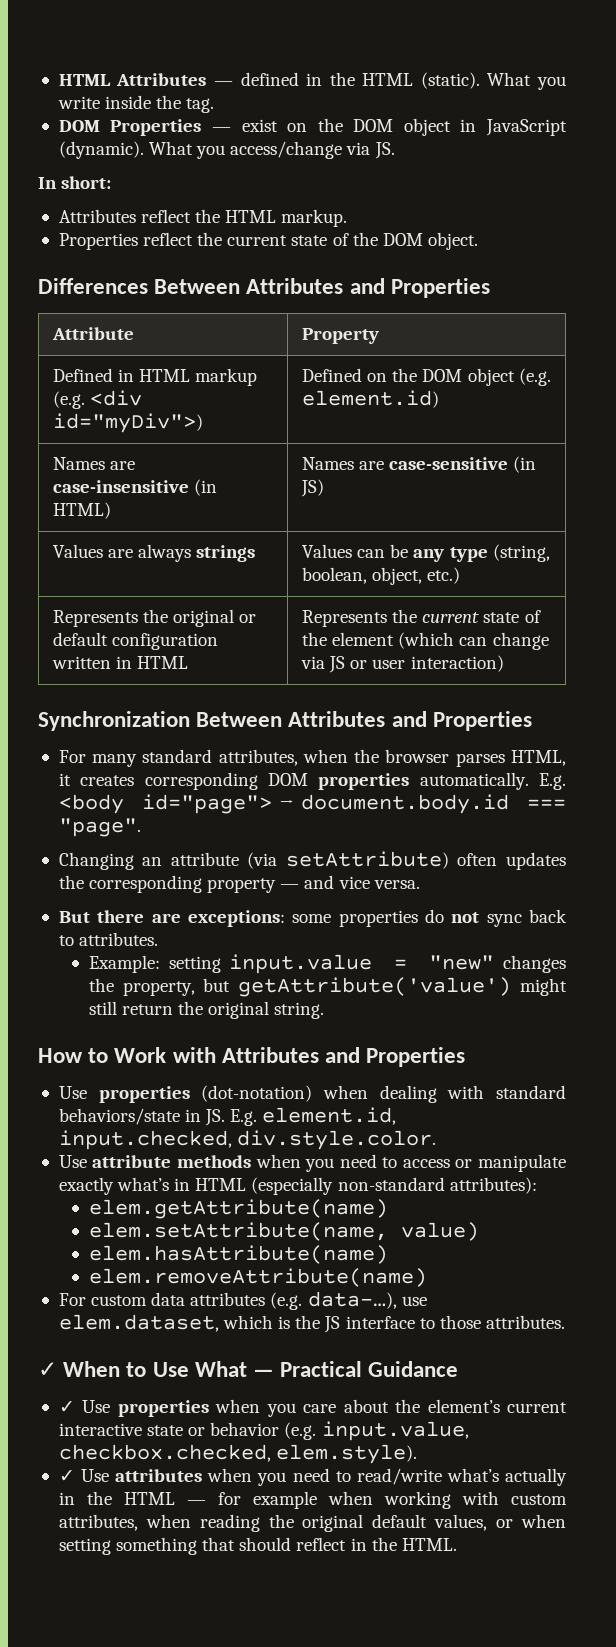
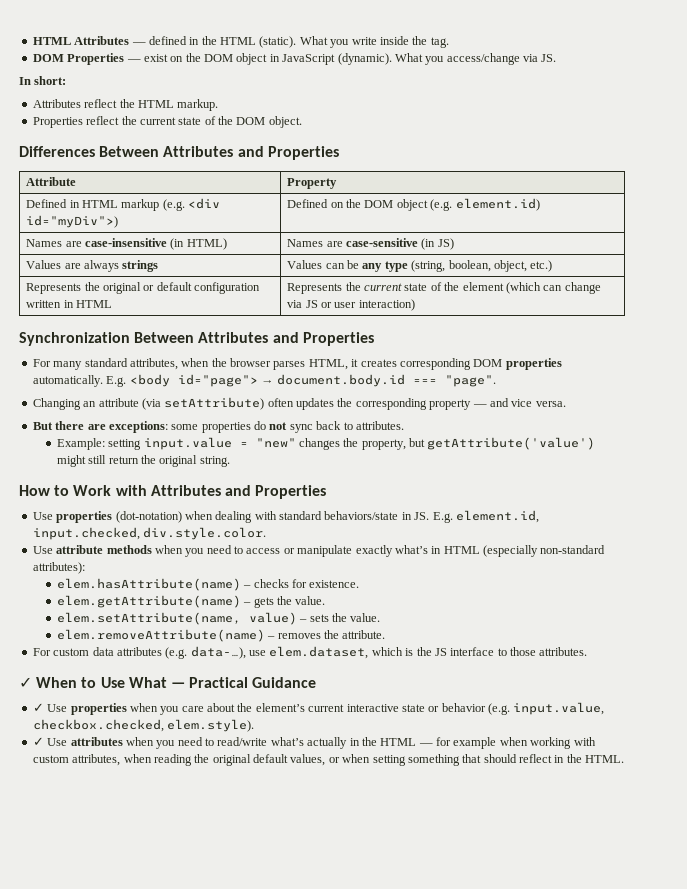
[88,1199,388,1219] [88,1222,479,1241] [88,1245,388,1264] [88,1268,427,1287] elem.getAttribute(name) // elem.setAttribute(name, value) // elem.hasAttribute(name) // elem.removeAttribute(name) -> [56,578,360,591] [56,595,326,608] [56,612,381,625] [56,629,386,642] elem.hasAttribute(name) – checks for existence. // elem.getAttribute(name) – gets the value. // elem.setAttribute(name, value) – sets the value. // elem.removeAttribute(name) – removes the attribute.

